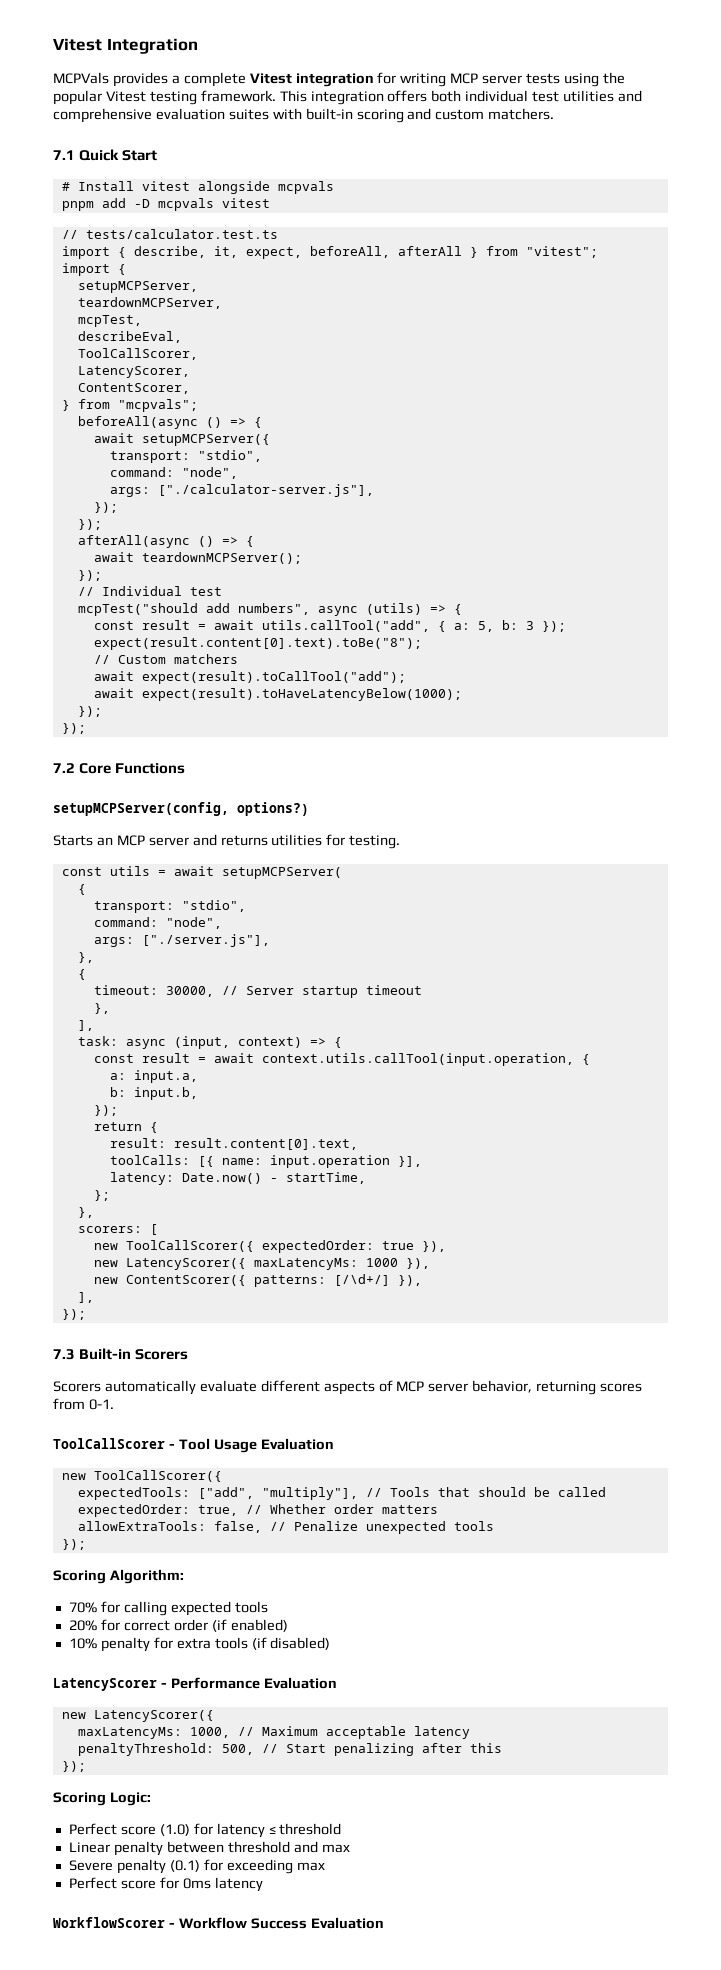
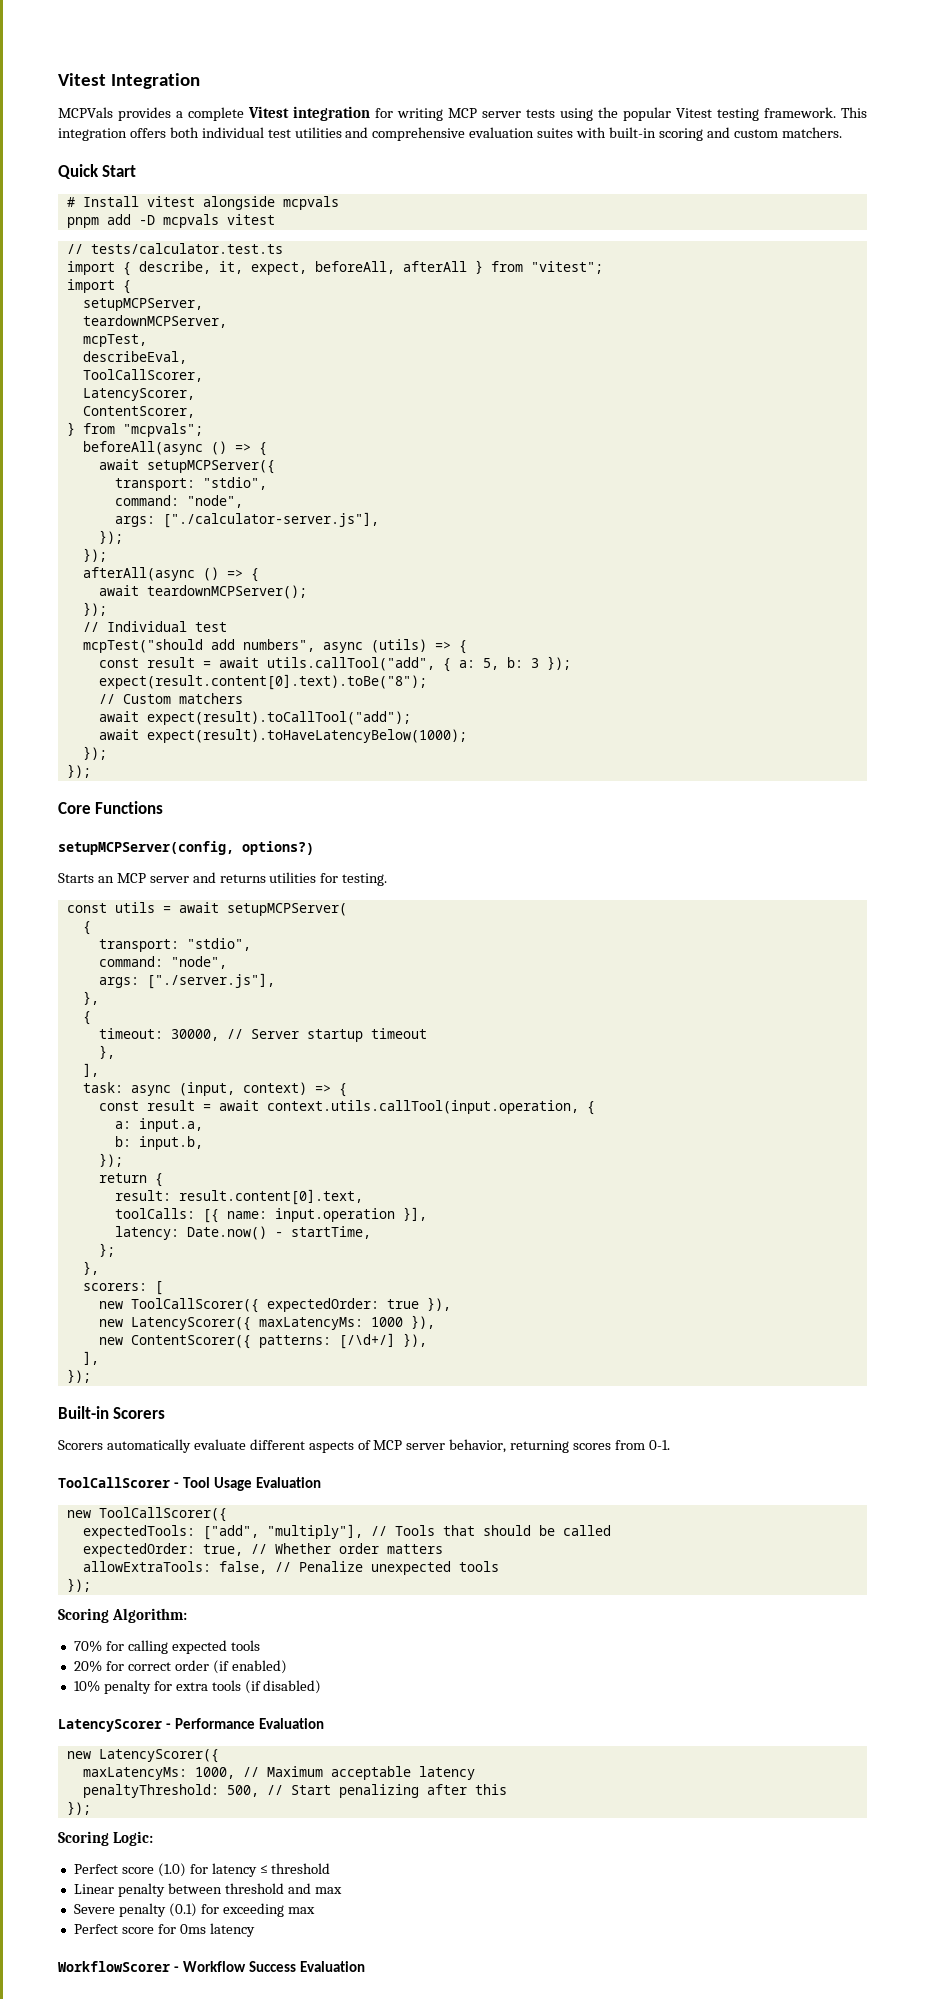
[53,150,75,160] 7.1 -> (842, 132) none
[53,763,75,773] 7.2 -> (91, 771) none
[53,1349,75,1360] 7.3 -> (91, 1376) none

